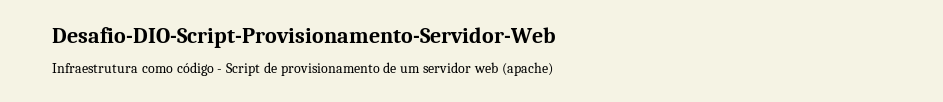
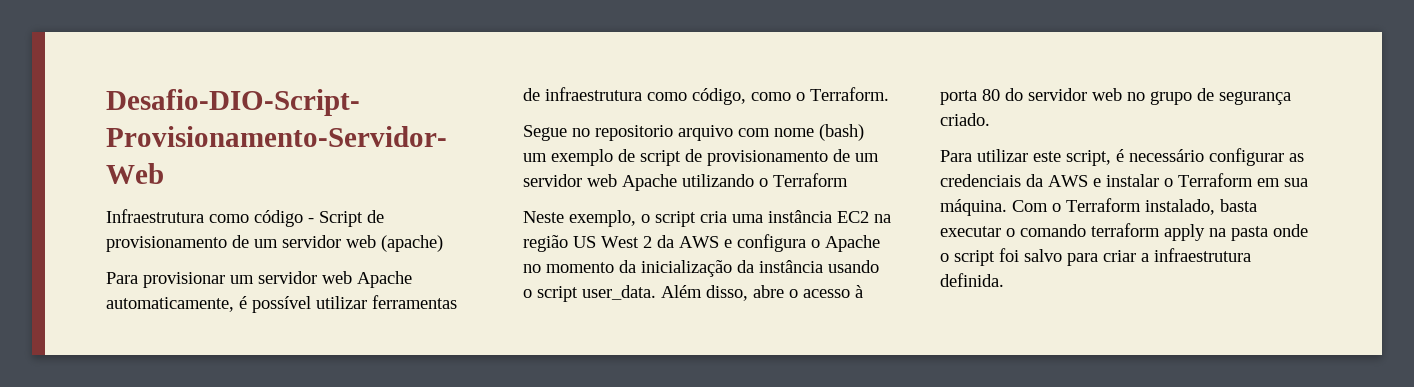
(553, 69) none -> [106,271,412,288] [106,295,457,313] [523,87,889,105] [523,124,864,141] [523,149,879,166] [523,173,848,191] [523,210,891,227] [523,234,880,252] [523,260,879,277] [523,285,863,302] [940,88,1291,105] [940,113,990,126] [940,148,1304,166] [940,173,1308,187] [940,198,1257,216] [940,223,1308,241] [940,248,1251,266] [940,273,1004,287] // Para provisionar um servidor web Apache automaticamente, é possível utilizar ferramentas de infraestrutura como código, como o Terraform. // Segue no repositorio arquivo com nome (bash) um exemplo de script de provisionamento de um servidor web Apache utilizando o Terraform // Neste exemplo, o script cria uma instância EC2 na região US West 2 da AWS e configura o Apache no momento da inicialização da instância usando o script user_data. Além disso, abre o acesso à porta 80 do servidor web no grupo de segurança criado. // Para utilizar este script, é necessário configurar as credenciais da AWS e instalar o Terraform em sua máquina. Com o Terraform instalado, basta executar o comando terraform apply na pasta onde o script foi salvo para criar a infraestrutura definida.

